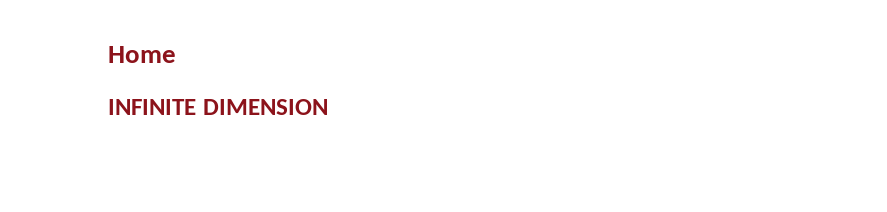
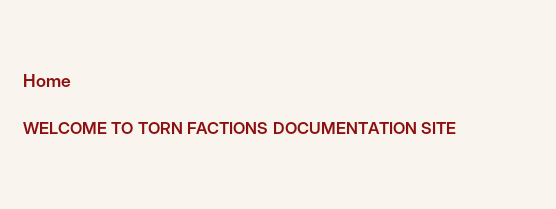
[108,99,328,115] INFINITE DIMENSION -> [23,122,457,134] WELCOME TO TORN FACTIONS DOCUMENTATION SITE

